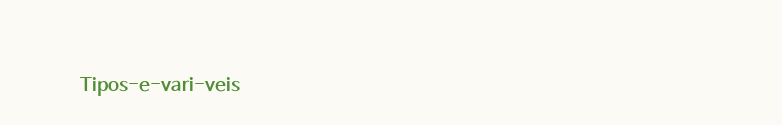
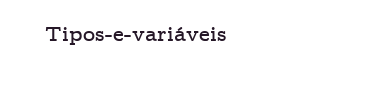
[80,77,240,96] Tipos-e-vari-veis -> [45,27,227,45] Tipos-e-variáveis

